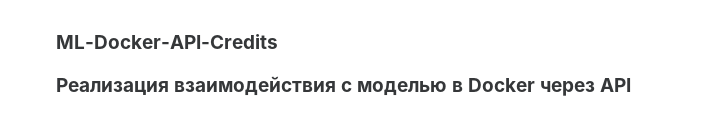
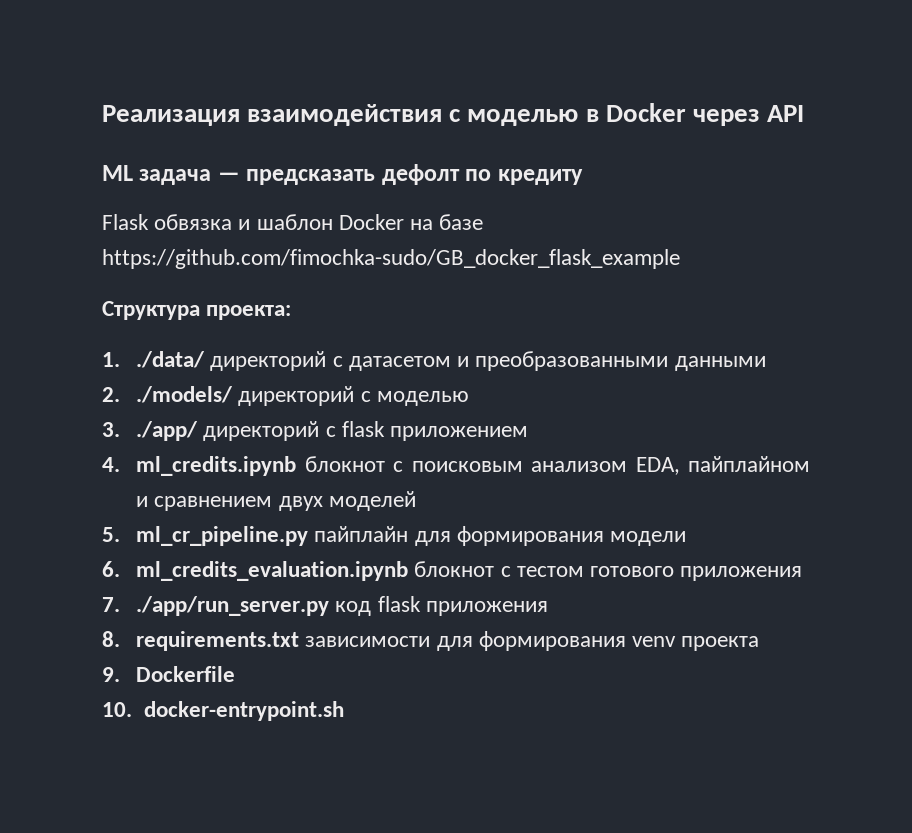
[56,34,278,49] ML-Docker-API-Credits // -> (102, 115) none
(631, 85) none -> [102,164,583,185] [102,214,484,230] [102,249,680,269] [102,301,292,320] [102,351,766,371] [102,386,469,406] [102,421,529,441] [102,456,811,476] [136,491,416,511] [102,526,687,546] [102,561,803,581] [102,596,548,616] [102,631,760,651] [102,666,236,682] [102,701,344,721] // ML задача — предсказать дефолт по кредиту // Flask обвязка и шаблон Docker на базе https://github.com/fimochka-sudo/GB_docker_flask_example // Структура проекта: // 1. ./data/ директорий с датасетом и преобразованными данными // 2. ./models/ директорий с моделью // 3. ./app/ директорий с flask приложением // 4. ml_credits.ipynb блокнот с поисковым анализом EDA, пайплайном и сравнением двух моделей // 5. ml_cr_pipeline.py пайплайн для формирования модели // 6. ml_credits_evaluation.ipynb блокнот с тестом готового приложения // 7. ./app/run_server.py код flask приложения // 8. requirements.txt зависимости для формирования venv проекта // 9. Dockerfile // 10. docker-entrypoint.sh

